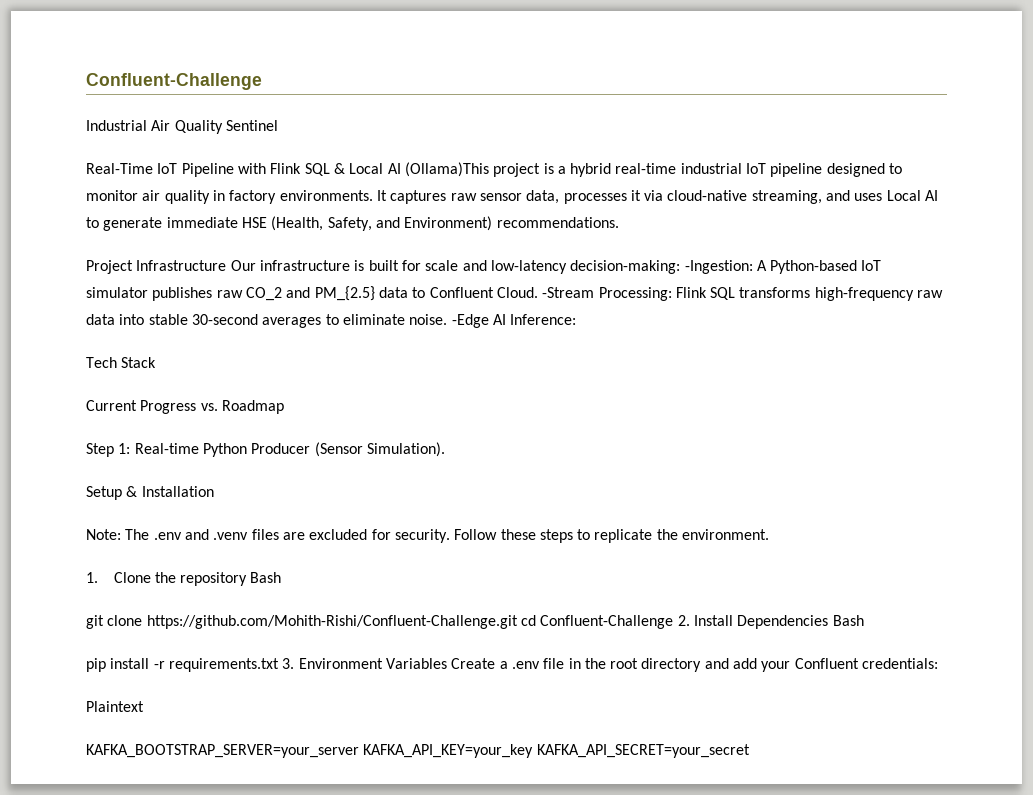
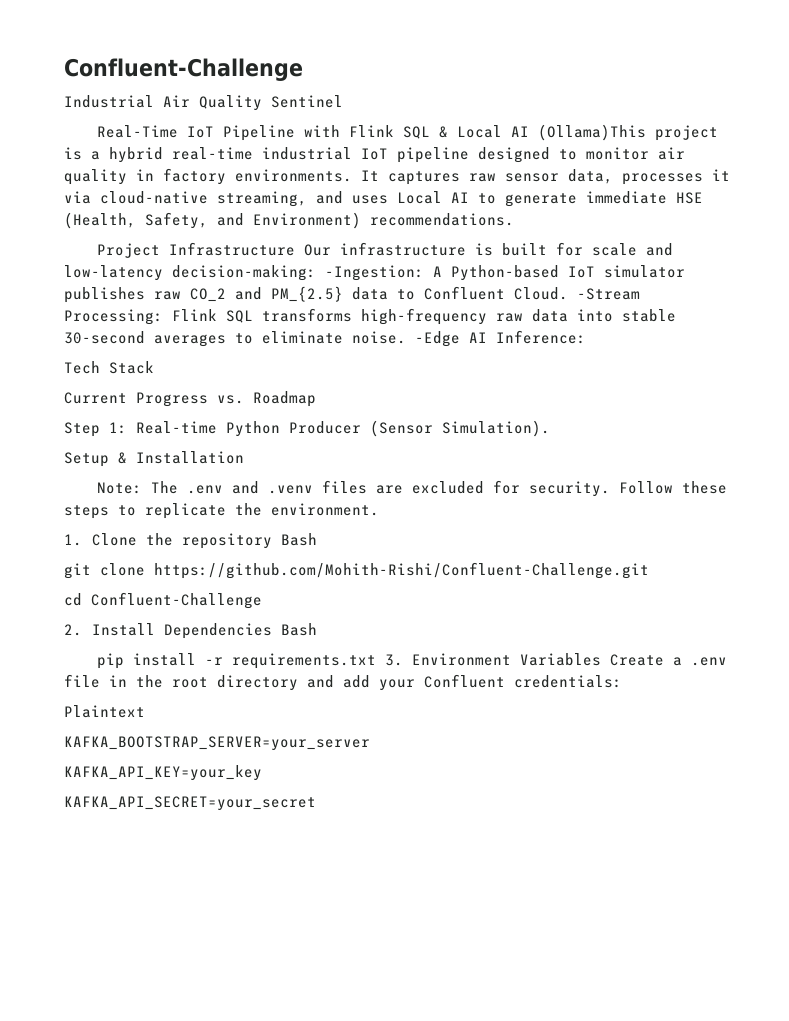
(518, 622) none -> (649, 570) //
(674, 622) none -> (262, 600) //
(359, 751) none -> (370, 743) //
(534, 751) none -> (262, 773) //

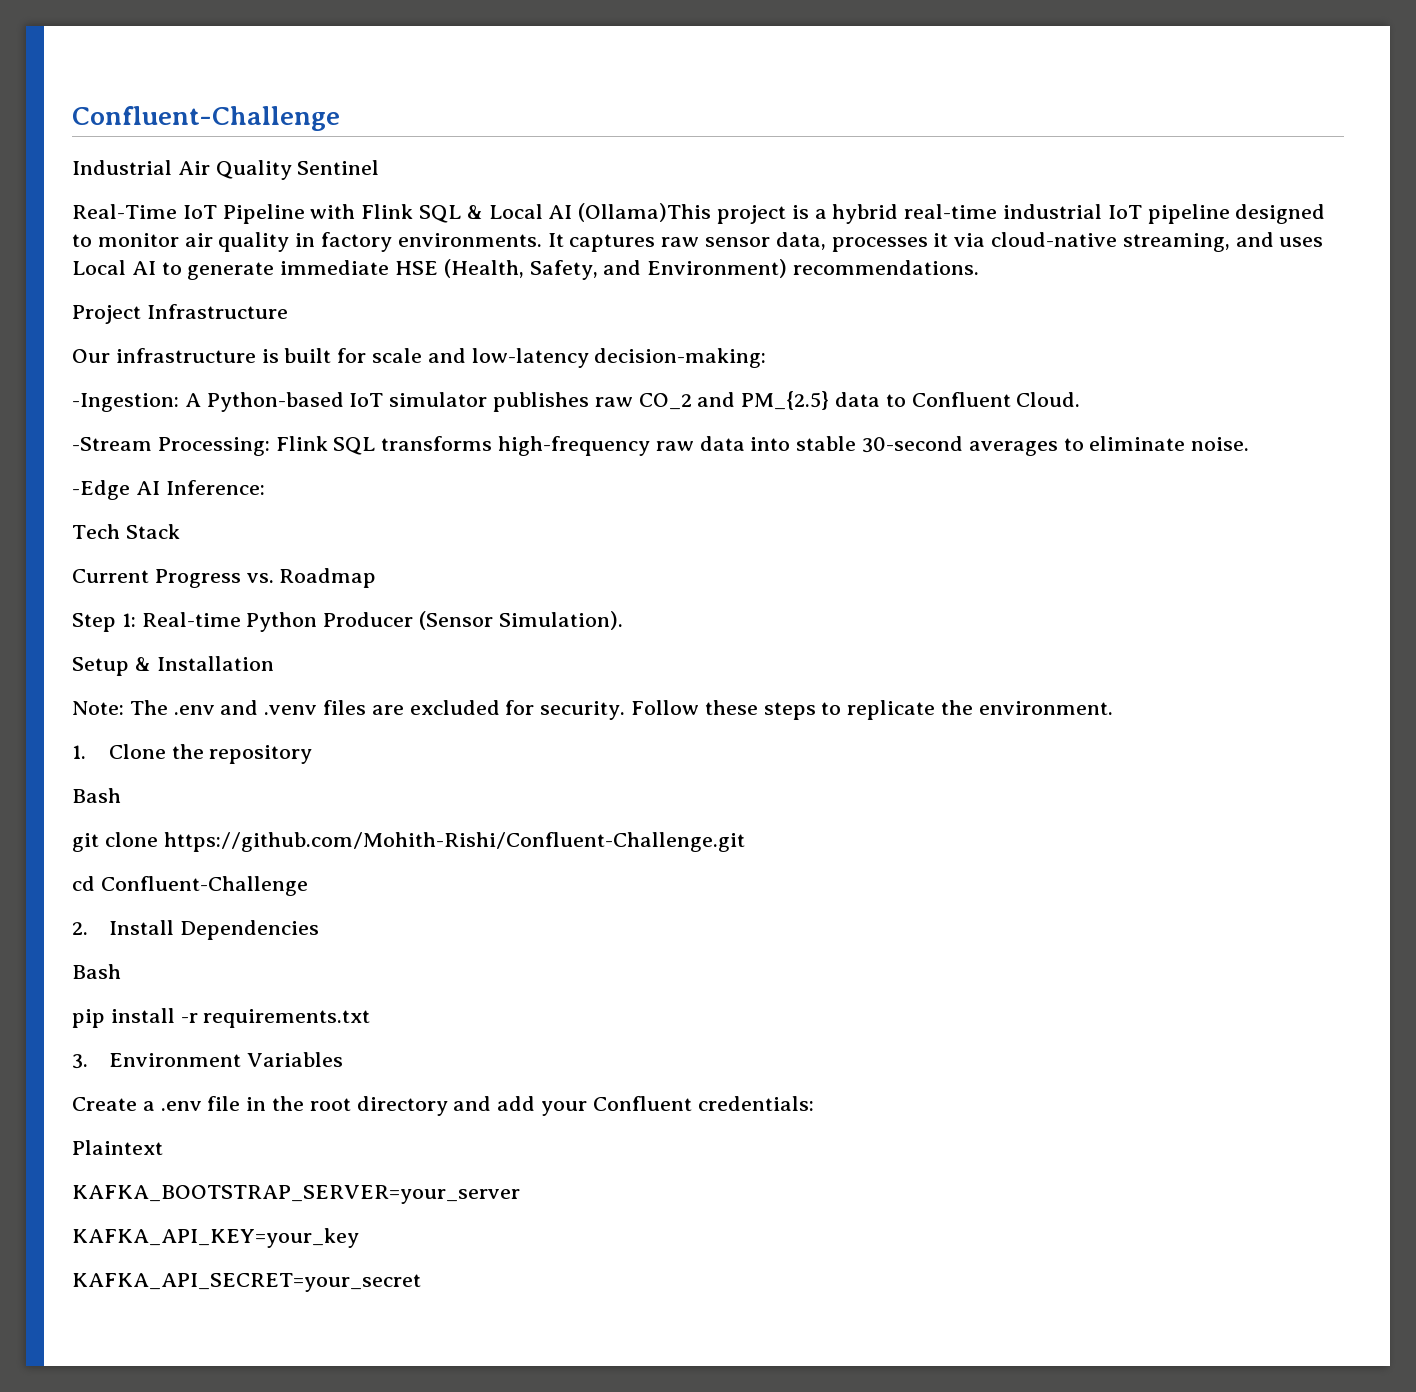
(295, 249) none -> (288, 311) //
(316, 273) none -> (767, 358) //
(568, 293) none -> (1081, 399) //
(406, 337) none -> (1250, 444) //
(273, 541) none -> (313, 754) //
(273, 631) none -> (319, 930) //
(376, 661) none -> (371, 1018) //
(601, 659) none -> (343, 1059) //

